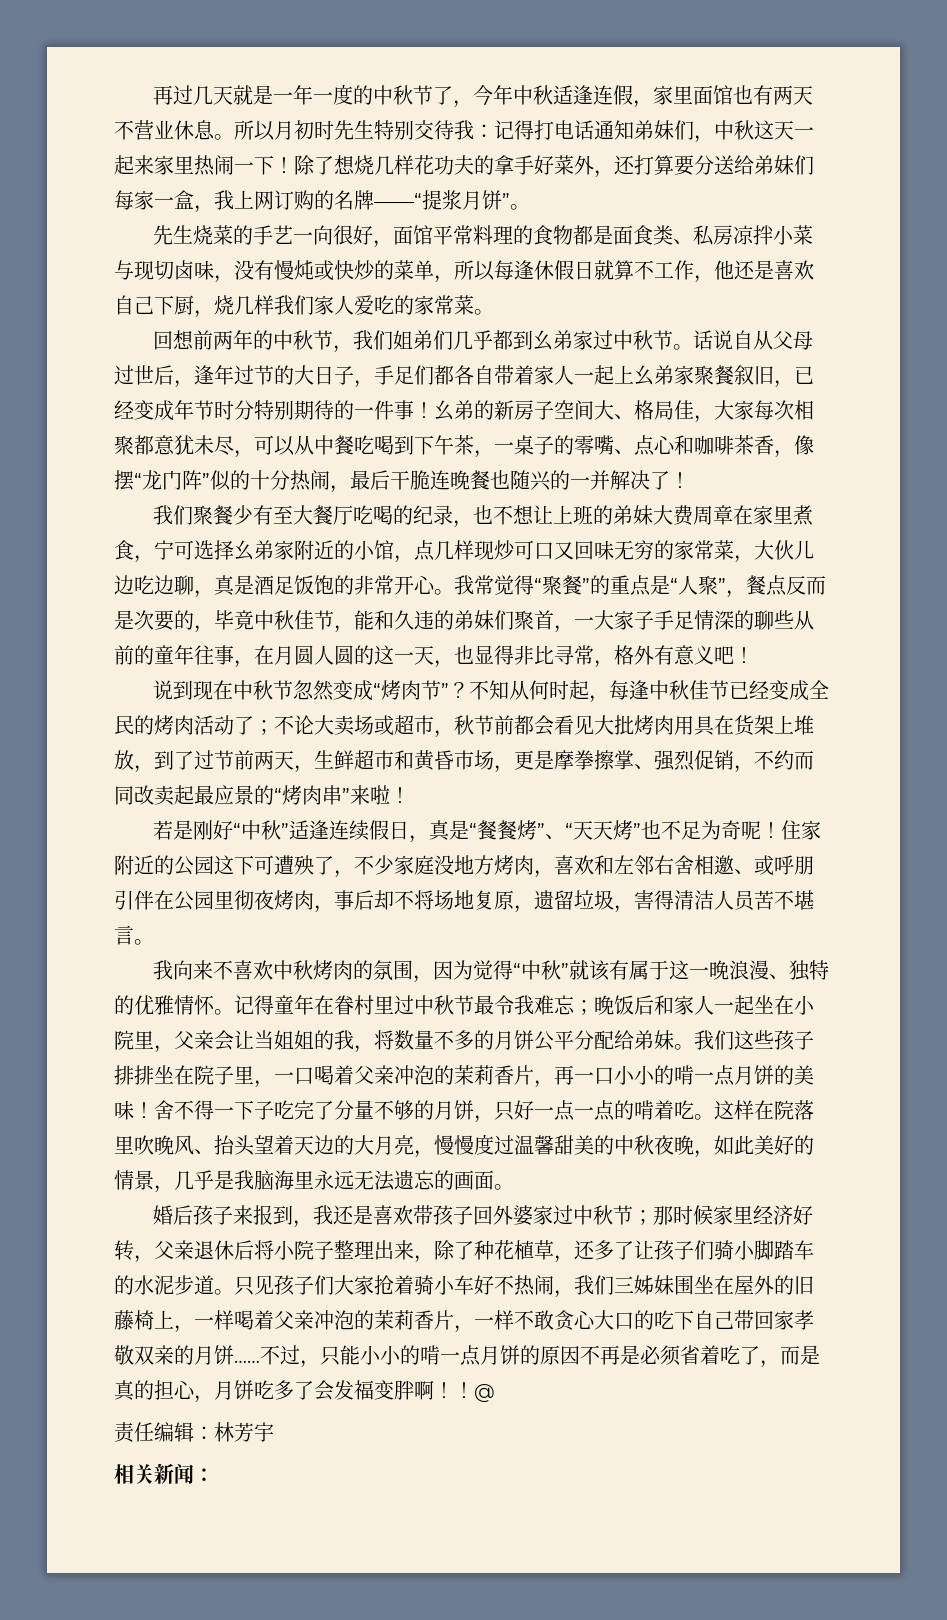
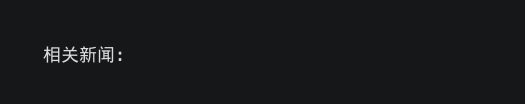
[153,84,814,108] [114,120,814,143] [114,155,814,178] [114,190,530,213] [153,225,814,248] [114,260,814,283] [114,295,494,318] [153,330,814,353] [114,365,814,388] [114,400,814,423] [114,435,814,458] [114,470,690,493] [153,505,814,528] [114,540,814,563] [114,575,826,598] [114,610,814,633] [114,645,754,668] [153,680,830,703] [114,715,814,738] [114,750,814,773] [114,785,410,806] [153,820,822,843] [114,855,814,878] [114,890,814,913] [114,925,154,945] [153,960,830,983] [114,995,815,1015] [114,1030,814,1053] [114,1065,814,1088] [114,1100,814,1123] [114,1134,814,1158] [114,1170,514,1193] [153,1205,814,1228] [114,1240,814,1263] [114,1275,814,1298] [114,1310,814,1333] [114,1345,820,1368] [114,1380,495,1403] [114,1422,274,1443] 再过几天就是一年一度的中秋节了，今年中秋适逢连假，家里面馆也有两天不营业休息。所以月初时先生特别交待我：记得打电话通知弟妹们，中秋这天一起来家里热闹一下！除了想烧几样花功夫的拿手好菜外，还打算要分送给弟妹们每家一盒，我上网订购的名牌——“提浆月饼”。 // 先生烧菜的手艺一向很好，面馆平常料理的食物都是面食类、私房凉拌小菜与现切卤味，没有慢炖或快炒的菜单，所以每逢休假日就算不工作，他还是喜欢自己下厨，烧几样我们家人爱吃的家常菜。 // 回想前两年的中秋节，我们姐弟们几乎都到幺弟家过中秋节。话说自从父母过世后，逢年过节的大日子，手足们都各自带着家人一起上幺弟家聚餐叙旧，已经变成年节时分特别期待的一件事！幺弟的新房子空间大、格局佳，大家每次相聚都意犹未尽，可以从中餐吃喝到下午茶，一桌子的零嘴、点心和咖啡茶香，像摆“龙门阵”似的十分热闹，最后干脆连晚餐也随兴的一并解决了！ // 我们聚餐少有至大餐厅吃喝的纪录，也不想让上班的弟妹大费周章在家里煮食，宁可选择幺弟家附近的小馆，点几样现炒可口又回味无穷的家常菜，大伙儿边吃边聊，真是酒足饭饱的非常开心。我常觉得“聚餐”的重点是“人聚”，餐点反而是次要的，毕竟中秋佳节，能和久违的弟妹们聚首，一大家子手足情深的聊些从前的童年往事，在月圆人圆的这一天，也显得非比寻常，格外有意义吧！ // 说到现在中秋节忽然变成“烤肉节”？不知从何时起，每逢中秋佳节已经变成全民的烤肉活动了；不论大卖场或超市，秋节前都会看见大批烤肉用具在货架上堆放，到了过节前两天，生鲜超市和黄昏市场，更是摩拳擦掌、强烈促销，不约而同改卖起最应景的“烤肉串”来啦！ // 若是刚好“中秋”适逢连续假日，真是“餐餐烤”、“天天烤”也不足为奇呢！住家附近的公园这下可遭殃了，不少家庭没地方烤肉，喜欢和左邻右舍相邀、或呼朋引伴在公园里彻夜烤肉，事后却不将场地复原，遗留垃圾，害得清洁人员苦不堪言。 // 我向来不喜欢中秋烤肉的氛围，因为觉得“中秋”就该有属于这一晚浪漫、独特的优雅情怀。记得童年在眷村里过中秋节最令我难忘；晚饭后和家人一起坐在小院里，父亲会让当姐姐的我，将数量不多的月饼公平分配给弟妹。我们这些孩子排排坐在院子里，一口喝着父亲冲泡的茉莉香片，再一口小小的啃一点月饼的美味！舍不得一下子吃完了分量不够的月饼，只好一点一点的啃着吃。这样在院落里吹晚风、抬头望着天边的大月亮，慢慢度过温馨甜美的中秋夜晚，如此美好的情景，几乎是我脑海里永远无法遗忘的画面。 // 婚后孩子来报到，我还是喜欢带孩子回外婆家过中秋节；那时候家里经济好转，父亲退休后将小院子整理出来，除了种花植草，还多了让孩子们骑小脚踏车的水泥步道。只见孩子们大家抢着骑小车好不热闹，我们三姊妹围坐在屋外的旧藤椅上，一样喝着父亲冲泡的茉莉香片，一样不敢贪心大口的吃下自己带回家孝敬双亲的月饼……不过，只能小小的啃一点月饼的原因不再是必须省着吃了，而是真的担心，月饼吃多了会发福变胖啊！！@ // 责任编辑：林芳宇 // -> (43, 54) none

